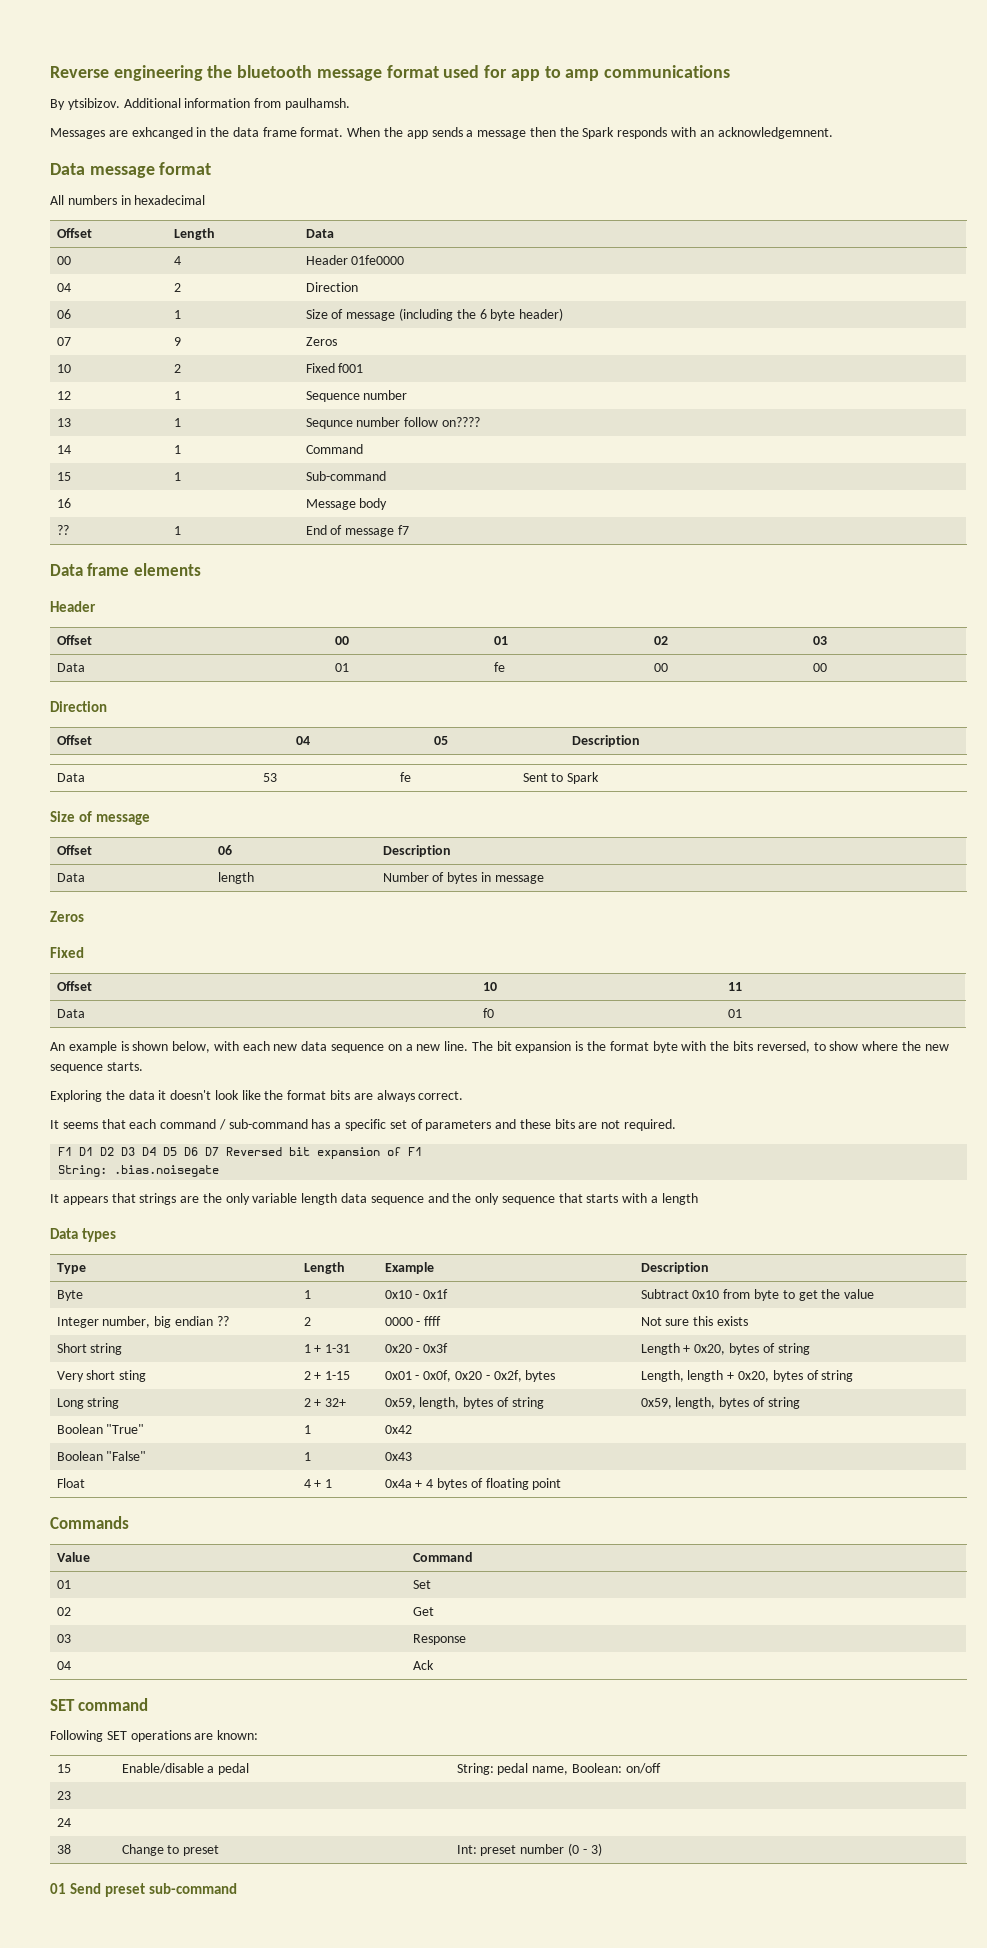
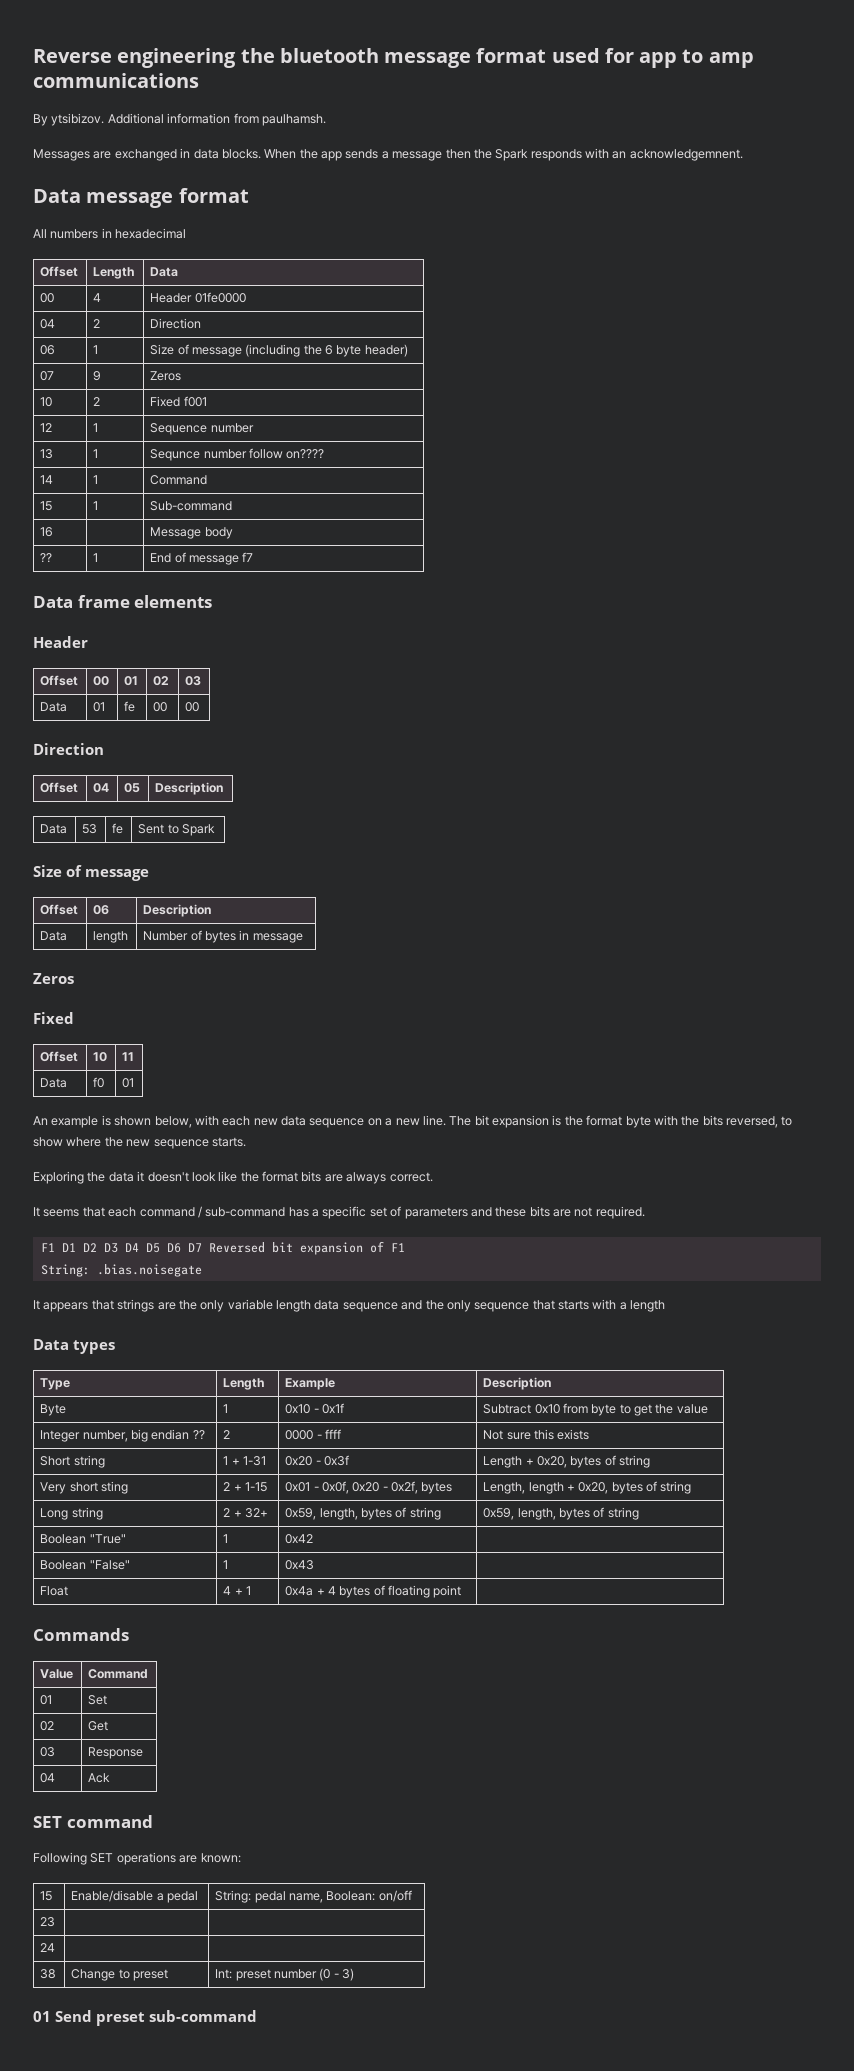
[131,127,344,139] exhcanged in the data frame format. -> [114,148,261,161] exchanged in data blocks.

